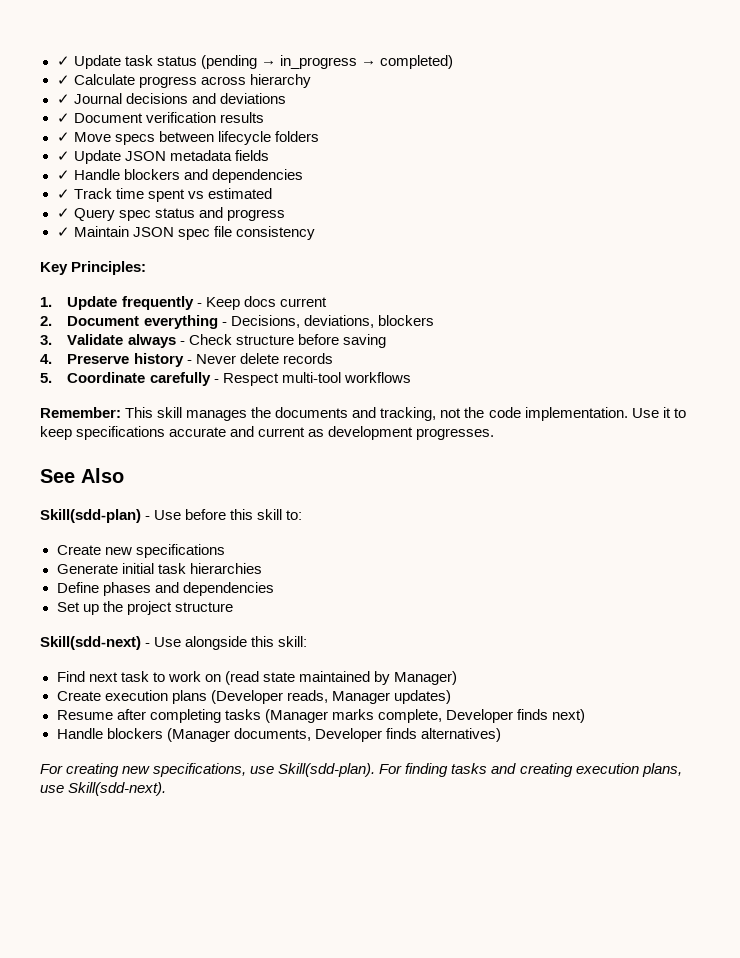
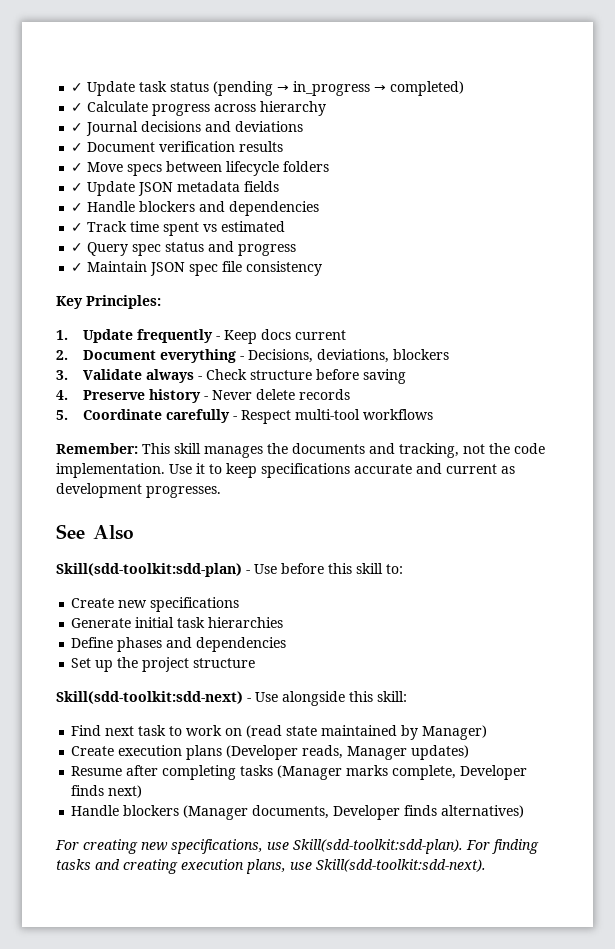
[40,509,141,523] Skill(sdd-plan) -> [56,563,242,577] Skill(sdd-toolkit:sdd-plan)
[40,636,141,650] Skill(sdd-next) -> [56,691,243,704] Skill(sdd-toolkit:sdd-next)
[278,763,376,777] Skill(sdd-plan). -> [293,839,463,854] Skill(sdd-toolkit:sdd-plan).
[68,782,167,796] Skill(sdd-next). -> [316,859,486,872] Skill(sdd-toolkit:sdd-next).

